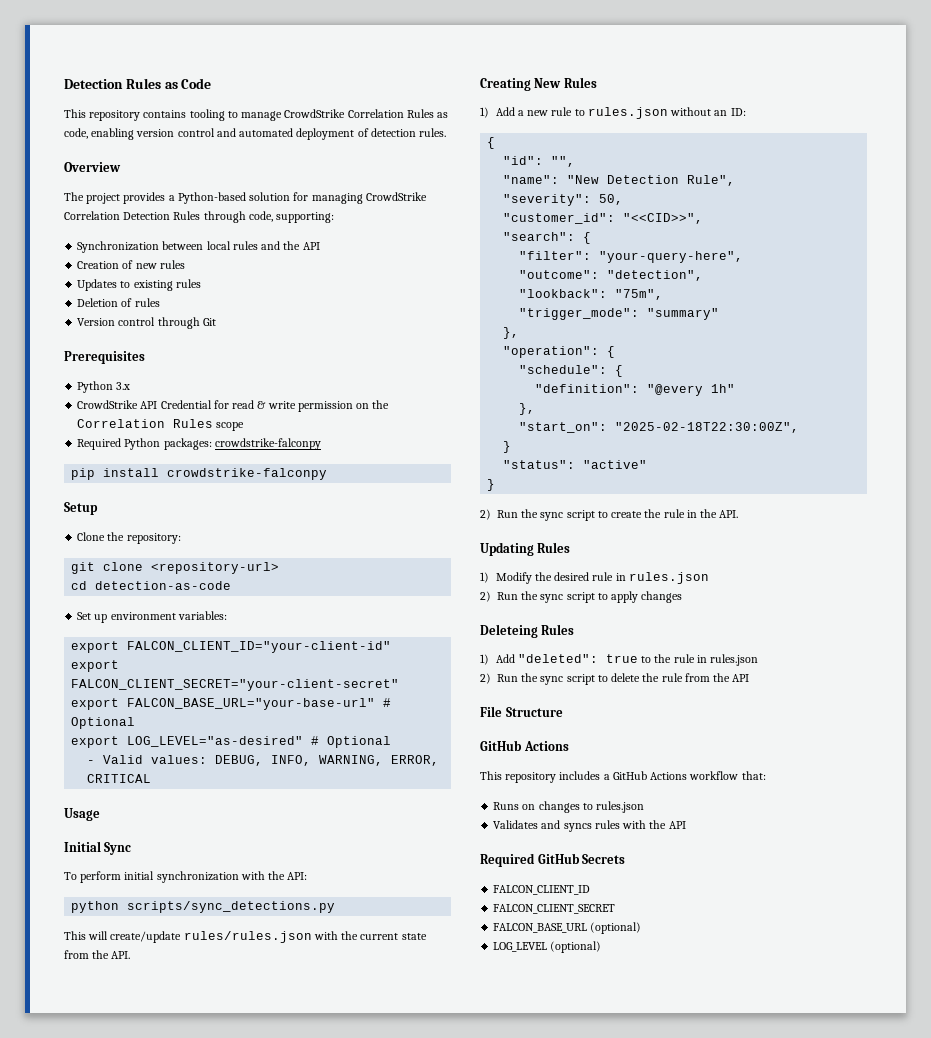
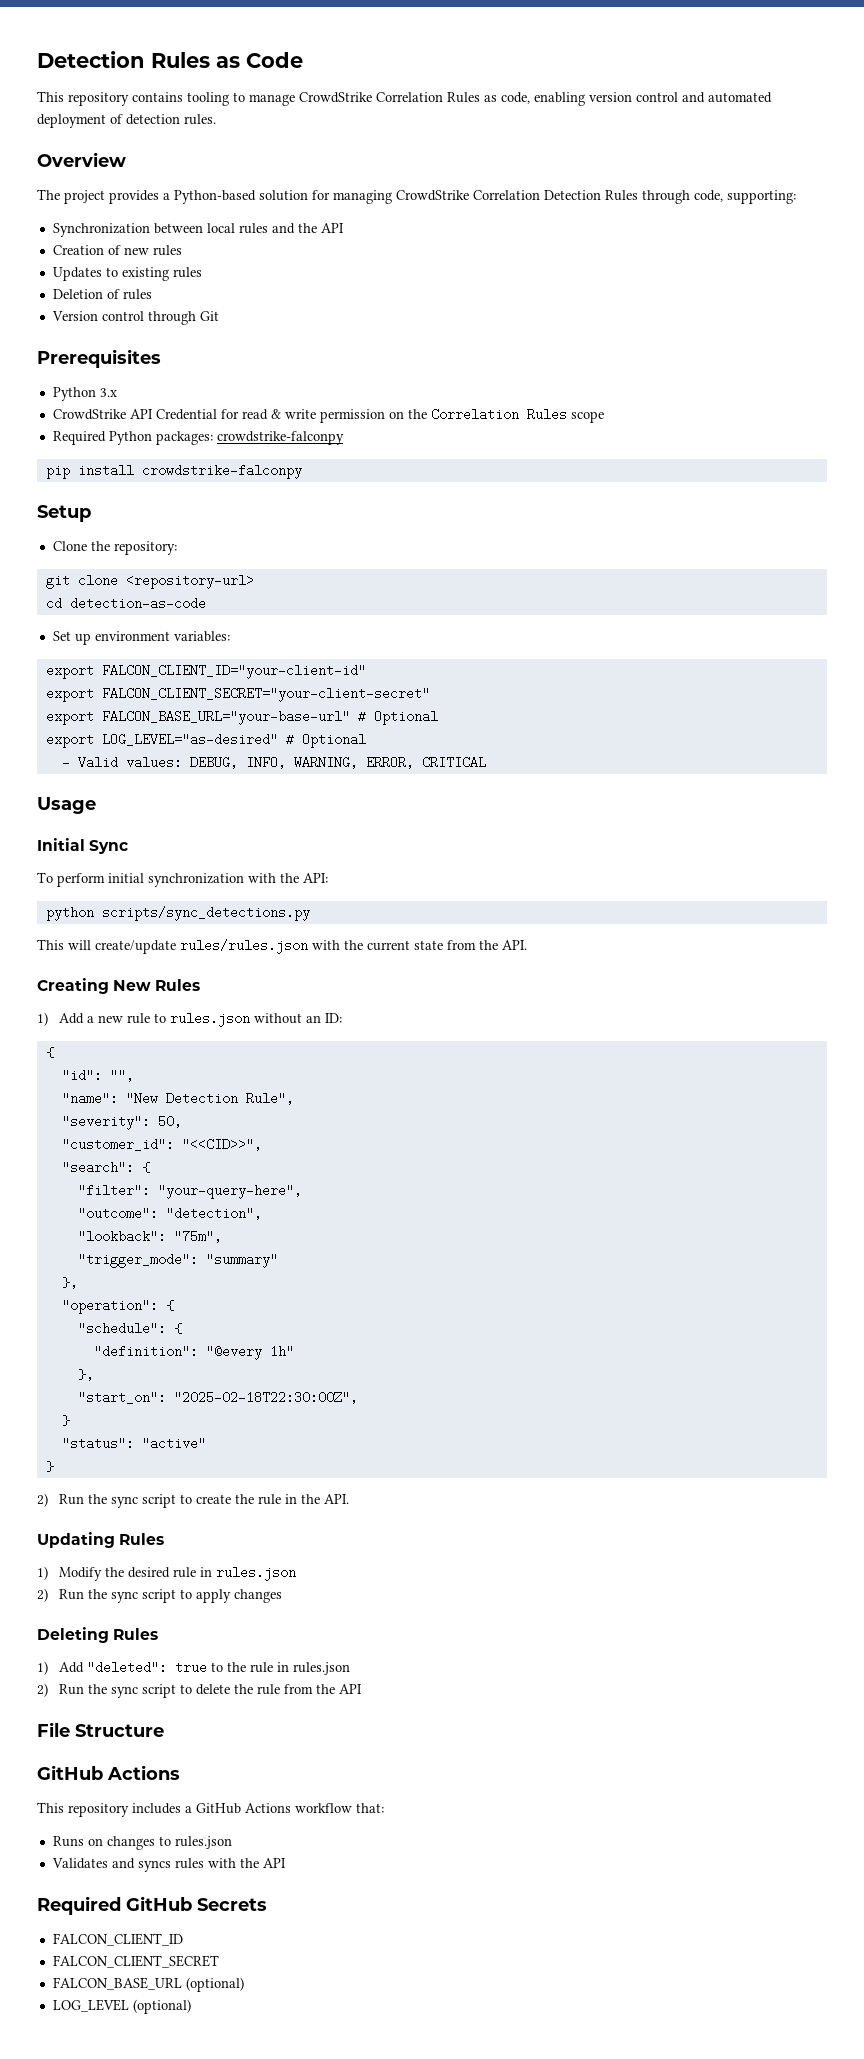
[480,624,538,638] Deleteing -> [37,1627,109,1643] Deleting

